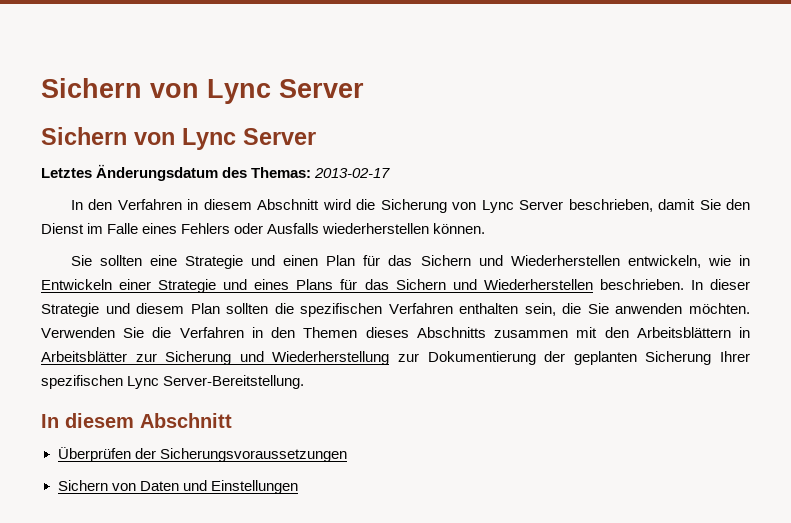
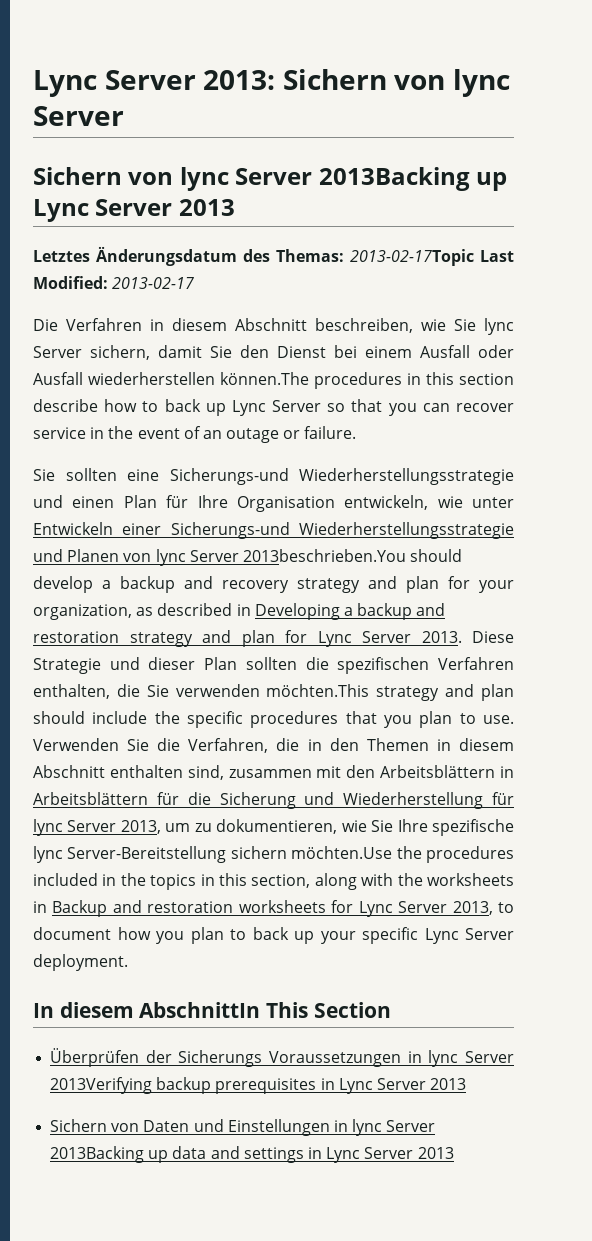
[41,78,271,104] Sichern von Lync -> [33,69,510,97] Lync Server 2013: Sichern von lync
[182,128,316,150] Lync Server -> [179,167,508,191] [33,199,235,222] lync Server 2013Backing up Lync Server 2013
(312, 172) none -> [350,249,514,266] [33,276,108,289] 2013-02-17Topic Last Modified:
[70,199,113,210] In den -> [33,319,58,331] Die
[322,199,750,213] [41,223,486,234] wird die Sicherung von Lync Server beschrieben, damit Sie den Dienst im Falle eines Fehlers oder Ausfalls wiederherstellen können. -> [315,318,514,335] [33,345,514,360] [33,372,514,389] [33,399,514,416] [33,426,357,443] beschreiben, wie Sie lync Server sichern, damit Sie den Dienst bei einem Ausfall oder Ausfall wiederherstellen können.The procedures in this section describe how to back up Lync Server so that you can recover service in the event of an outage or failure.
[184,255,243,269] Strategie -> [169,468,514,485] Sicherungs-und Wiederherstellungsstrategie
[388,255,620,266] das Sichern und Wiederherstellen -> [197,495,335,512] Ihre Organisation
[739,255,750,266] in -> [472,497,514,508] unter
[158,279,751,293] [41,303,185,317] Strategie und eines Plans für das Sichern und Wiederherstellen beschrieben. In dieser Strategie und diesem -> [170,522,514,539] [33,549,463,566] [33,576,514,593] [33,603,446,620] [33,630,514,647] [33,657,196,674] Sicherungs-und Wiederherstellungsstrategie und Planen von lync Server 2013beschrieben.You should develop a backup and recovery strategy and plan for your organization, as described in Developing a backup and restoration strategy and plan for Lync Server 2013. Diese Strategie und dieser
[459,303,751,316] enthalten sein, die Sie anwenden möchten. -> [33,684,514,701] [33,711,514,728] enthalten, die Sie verwenden möchten.This strategy and plan should include the specific procedures that you plan to use.
[179,327,244,338] Verfahren -> [188,738,300,753] Verfahren, die
[365,327,486,338] dieses Abschnitts -> [436,738,514,751] [33,765,224,780] in diesem Abschnitt enthalten sind,
[41,351,751,365] [41,375,305,389] Arbeitsblätter zur Sicherung und Wiederherstellung zur Dokumentierung der geplanten Sicherung Ihrer spezifischen Lync Server-Bereitstellung. -> [33,792,514,809] [33,819,514,836] [33,846,514,863] [33,873,514,890] [33,900,514,917] [33,927,514,944] [33,954,128,971] Arbeitsblättern für die Sicherung und Wiederherstellung für lync Server 2013, um zu dokumentieren, wie Sie Ihre spezifische lync Server-Bereitstellung sichern möchten.Use the procedures included in the topics in this section, along with the worksheets in Backup and restoration worksheets for Lync Server 2013, to document how you plan to back up your specific Lync Server deployment.
[140,413,232,428] Abschnitt -> [139,1002,391,1018] AbschnittIn This Section
[159,448,347,462] Sicherungsvoraussetzungen -> [178,1050,514,1067] [50,1077,467,1094] Sicherungs Voraussetzungen in lync Server 2013Verifying backup prerequisites in Lync Server 2013
(298, 487) none -> [333,1119,436,1136] [50,1146,454,1163] in lync Server 2013Backing up data and settings in Lync Server 2013

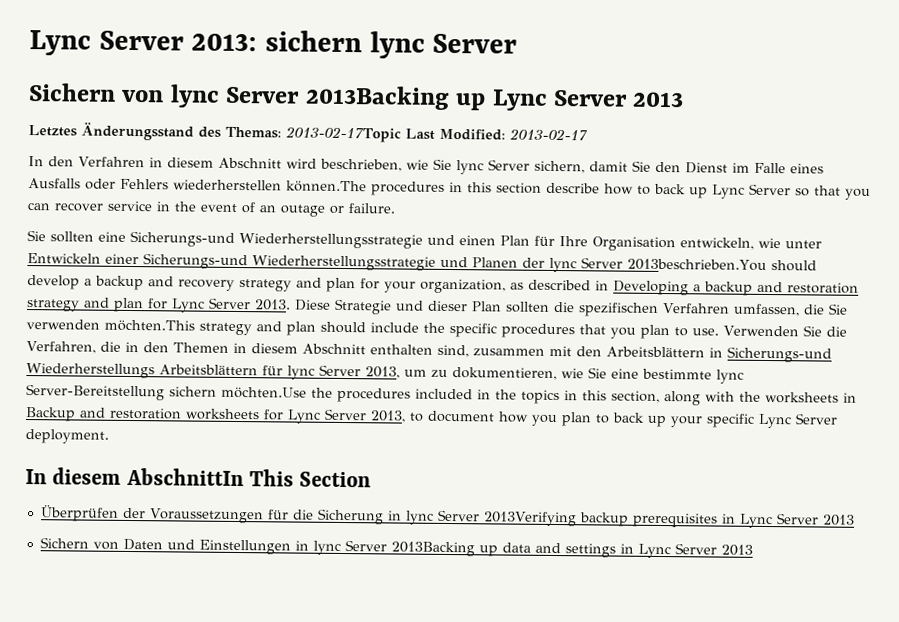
[282,69,446,90] Sichern von -> [264,30,362,53] sichern
[96,246,238,266] Änderungsdatum -> [81,122,194,141] Änderungsstand
[33,319,58,331] Die -> [28,156,74,167] In den
[315,318,413,333] beschreiben, -> [285,158,402,172] wird beschrieben,
[334,345,514,358] [33,372,83,385] bei einem Ausfall oder Ausfall -> [731,162,824,174] [28,178,169,190] im Falle eines Ausfalls oder Fehlers
[123,553,152,562] von -> [522,257,545,268] der
[33,684,110,699] enthalten, -> [732,303,800,317] umfassen,
[33,792,484,809] Arbeitsblättern für die Sicherung und Wiederherstellung -> [726,346,832,363] [26,363,258,379] Sicherungs-und Wiederherstellungs Arbeitsblättern
[397,819,514,836] Ihre spezifische -> [611,368,712,380] eine bestimmte
[178,1050,402,1067] Sicherungs Voraussetzungen -> [148,508,384,525] Voraussetzungen für die Sicherung

